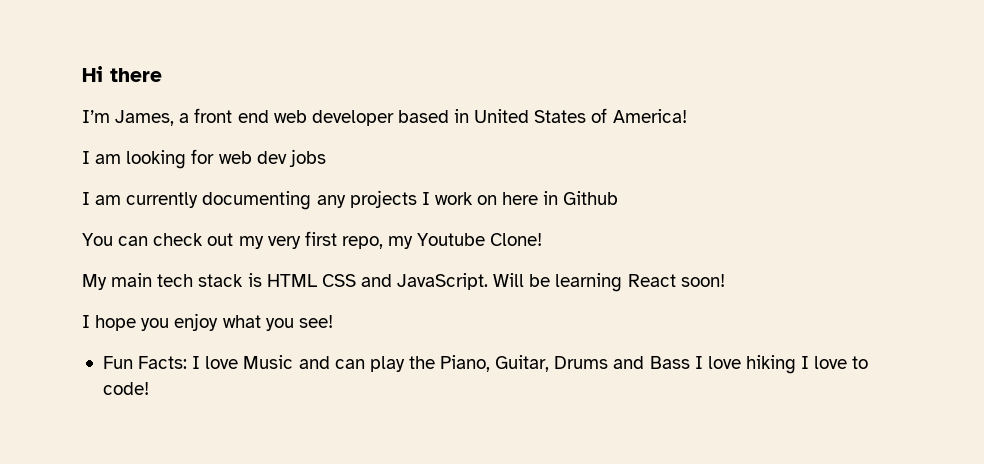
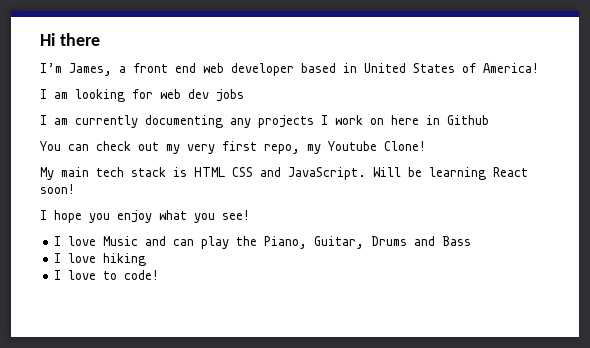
[102,356,188,369] Fun Facts: -> (250, 215) none
(690, 362) none -> (472, 241) //
(796, 364) none -> (147, 259) //

